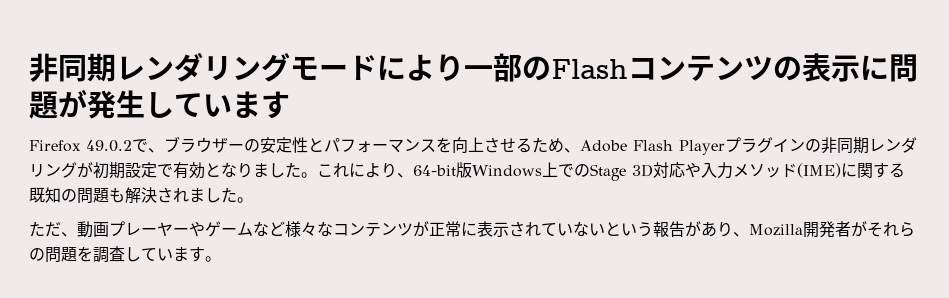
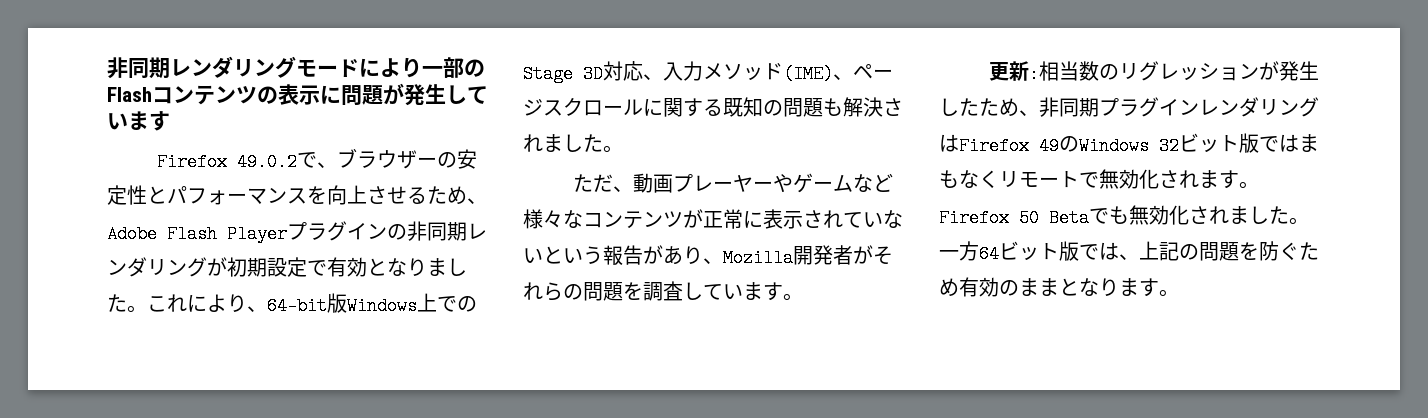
[685,162,701,178] や -> [643,74,663,80] 、
(841, 170) none -> [833,64,893,80] [523,97,643,116] 、ページスクロール
(221, 259) none -> [988,61,1319,83] [939,97,1319,117] [939,133,1319,155] [939,169,1259,189] [939,205,1309,227] [939,241,1319,263] [939,277,1179,297] // 更新:相当数のリグレッションが発生したため、非同期プラグインレンダリングはFirefox 49のWindows 32ビット版ではまもなくリモートで無効化されます。Firefox 50 Betaでも無効化されました。一方64ビット版では、上記の問題を防ぐため有効のままとなります。

